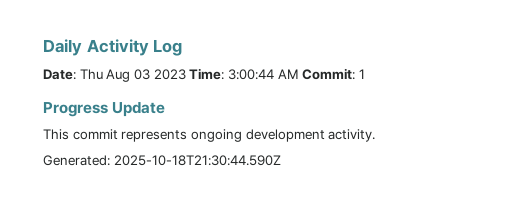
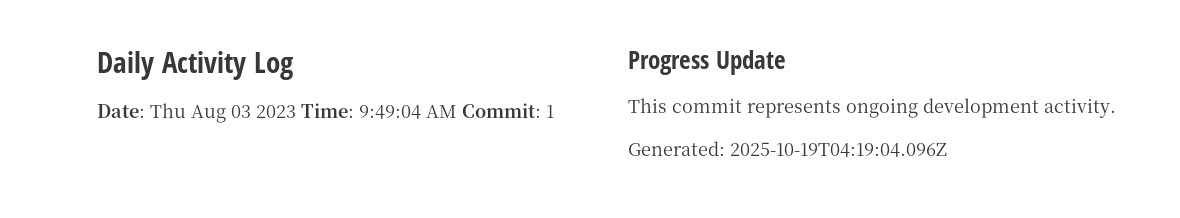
[227,69,274,80] 3:00:44 -> [359,105,421,119] 9:49:04
[113,155,281,166] 2025-10-18T21:30:44.590Z -> [730,142,947,157] 2025-10-19T04:19:04.096Z

